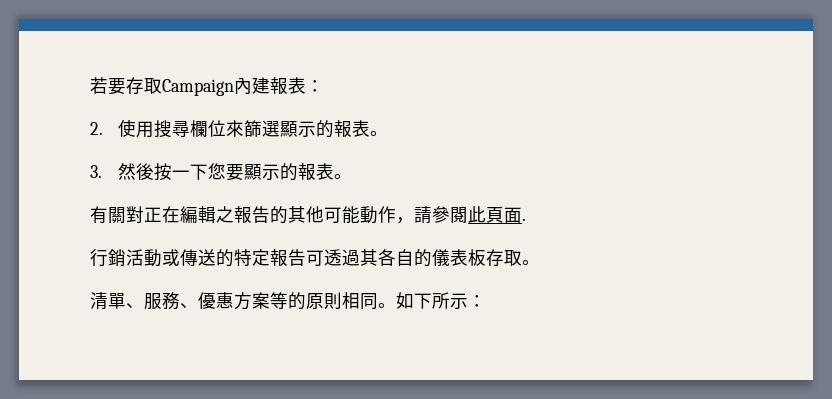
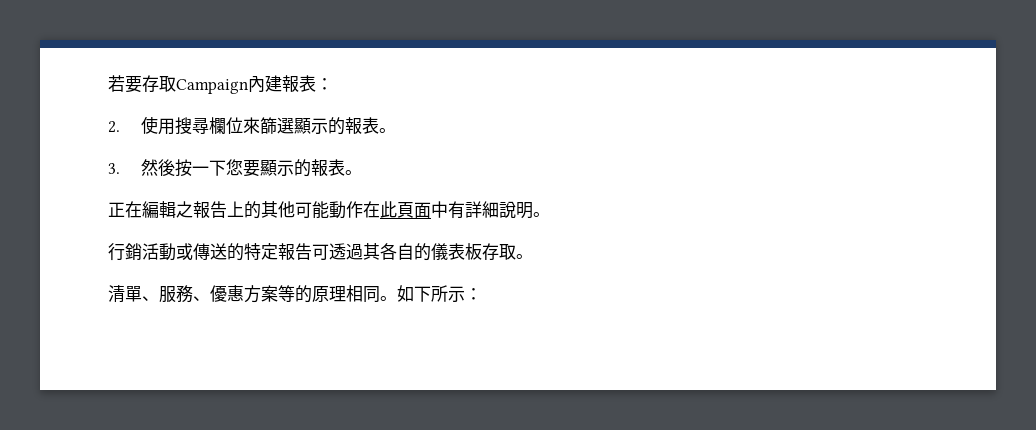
[90,206,144,224] 有關對 -> (362, 172) none
(270, 214) none -> [227,201,244,217] 上
[396,206,526,224] ，請參閱此頁面. -> [363,201,550,219] 在此頁面中有詳細說明。
[324,292,342,310] 則 -> [329,286,346,302] 理

